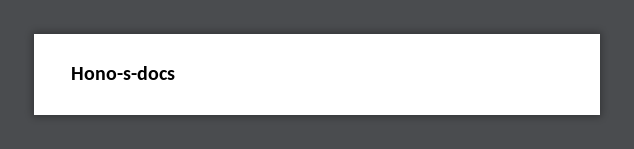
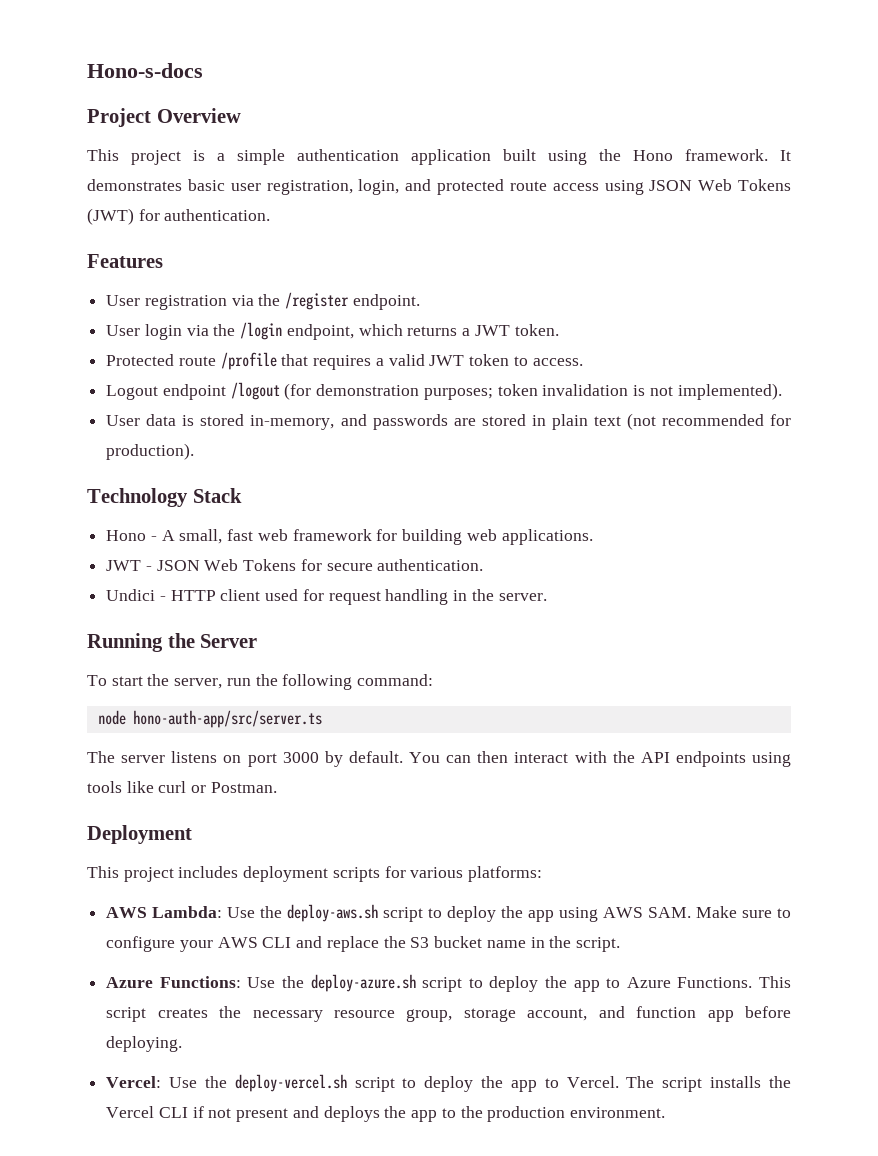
(175, 73) none -> [87,108,241,127] [87,149,791,165] [87,179,791,195] [87,208,271,225] [87,254,163,268] [106,292,420,310] [106,322,559,340] [106,352,583,370] [106,382,782,400] [106,413,792,430] [106,443,195,460] [87,488,242,507] [106,529,593,545] [106,559,484,571] [106,589,547,605] [87,633,258,652] [87,674,434,690] [97,710,322,728] [87,751,791,767] [87,781,277,793] [87,825,192,844] [87,866,543,882] [106,904,792,922] [106,936,620,952] [106,974,791,992] [106,1006,791,1022] [106,1036,183,1052] [106,1074,791,1092] [106,1106,665,1122] // Project Overview // This project is a simple authentication application built using the Hono framework. It demonstrates basic user registration, login, and protected route access using JSON Web Tokens (JWT) for authentication. // Features // User registration via the /register endpoint. // User login via the /login endpoint, which returns a JWT token. // Protected route /profile that requires a valid JWT token to access. // Logout endpoint /logout (for demonstration purposes; token invalidation is not implemented). // User data is stored in-memory, and passwords are stored in plain text (not recommended for production). // Technology Stack // Hono - A small, fast web framework for building web applications. // JWT - JSON Web Tokens for secure authentication. // Undici - HTTP client used for request handling in the server. // Running the Server // To start the server, run the following command: // node hono-auth-app/src/server.ts // The server listens on port 3000 by default. You can then interact with the API endpoints using tools like curl or Postman. // Deployment // This project includes deployment scripts for various platforms: // AWS Lambda: Use the deploy-aws.sh script to deploy the app using AWS SAM. Make sure to configure your AWS CLI and replace the S3 bucket name in the script. // Azure Functions: Use the deploy-azure.sh script to deploy the app to Azure Functions. This script creates the necessary resource group, storage account, and function app before deploying. // Vercel: Use the deploy-vercel.sh script to deploy the app to Vercel. The script installs the Vercel CLI if not present and deploys the app to the production environment.

